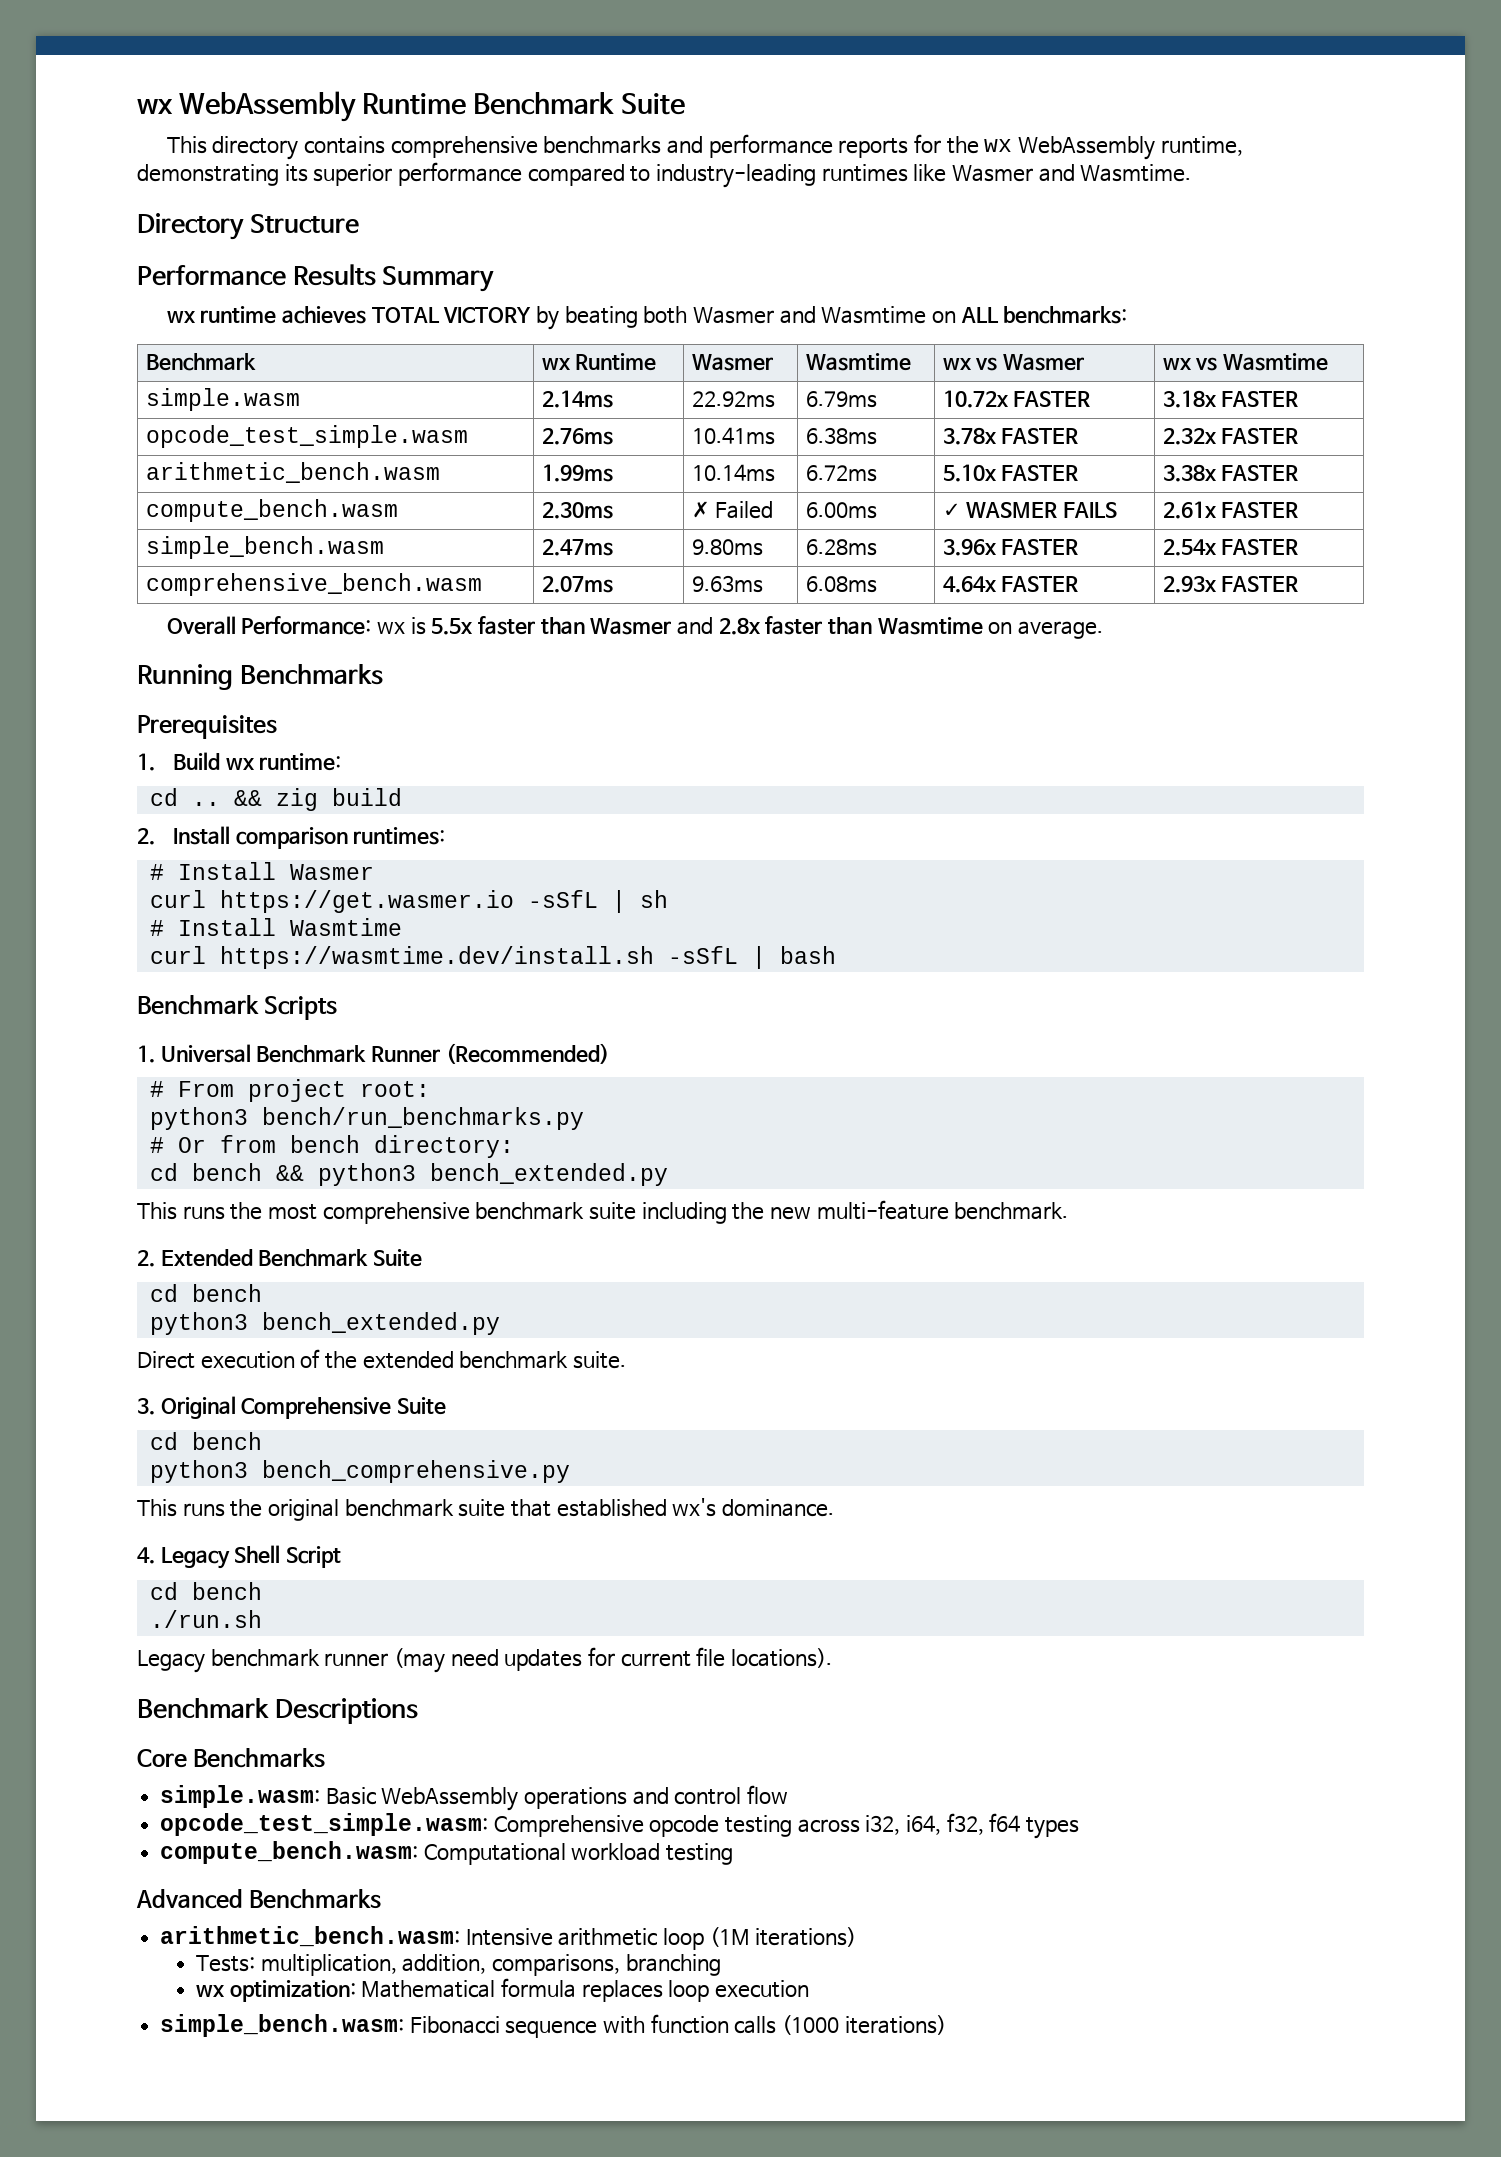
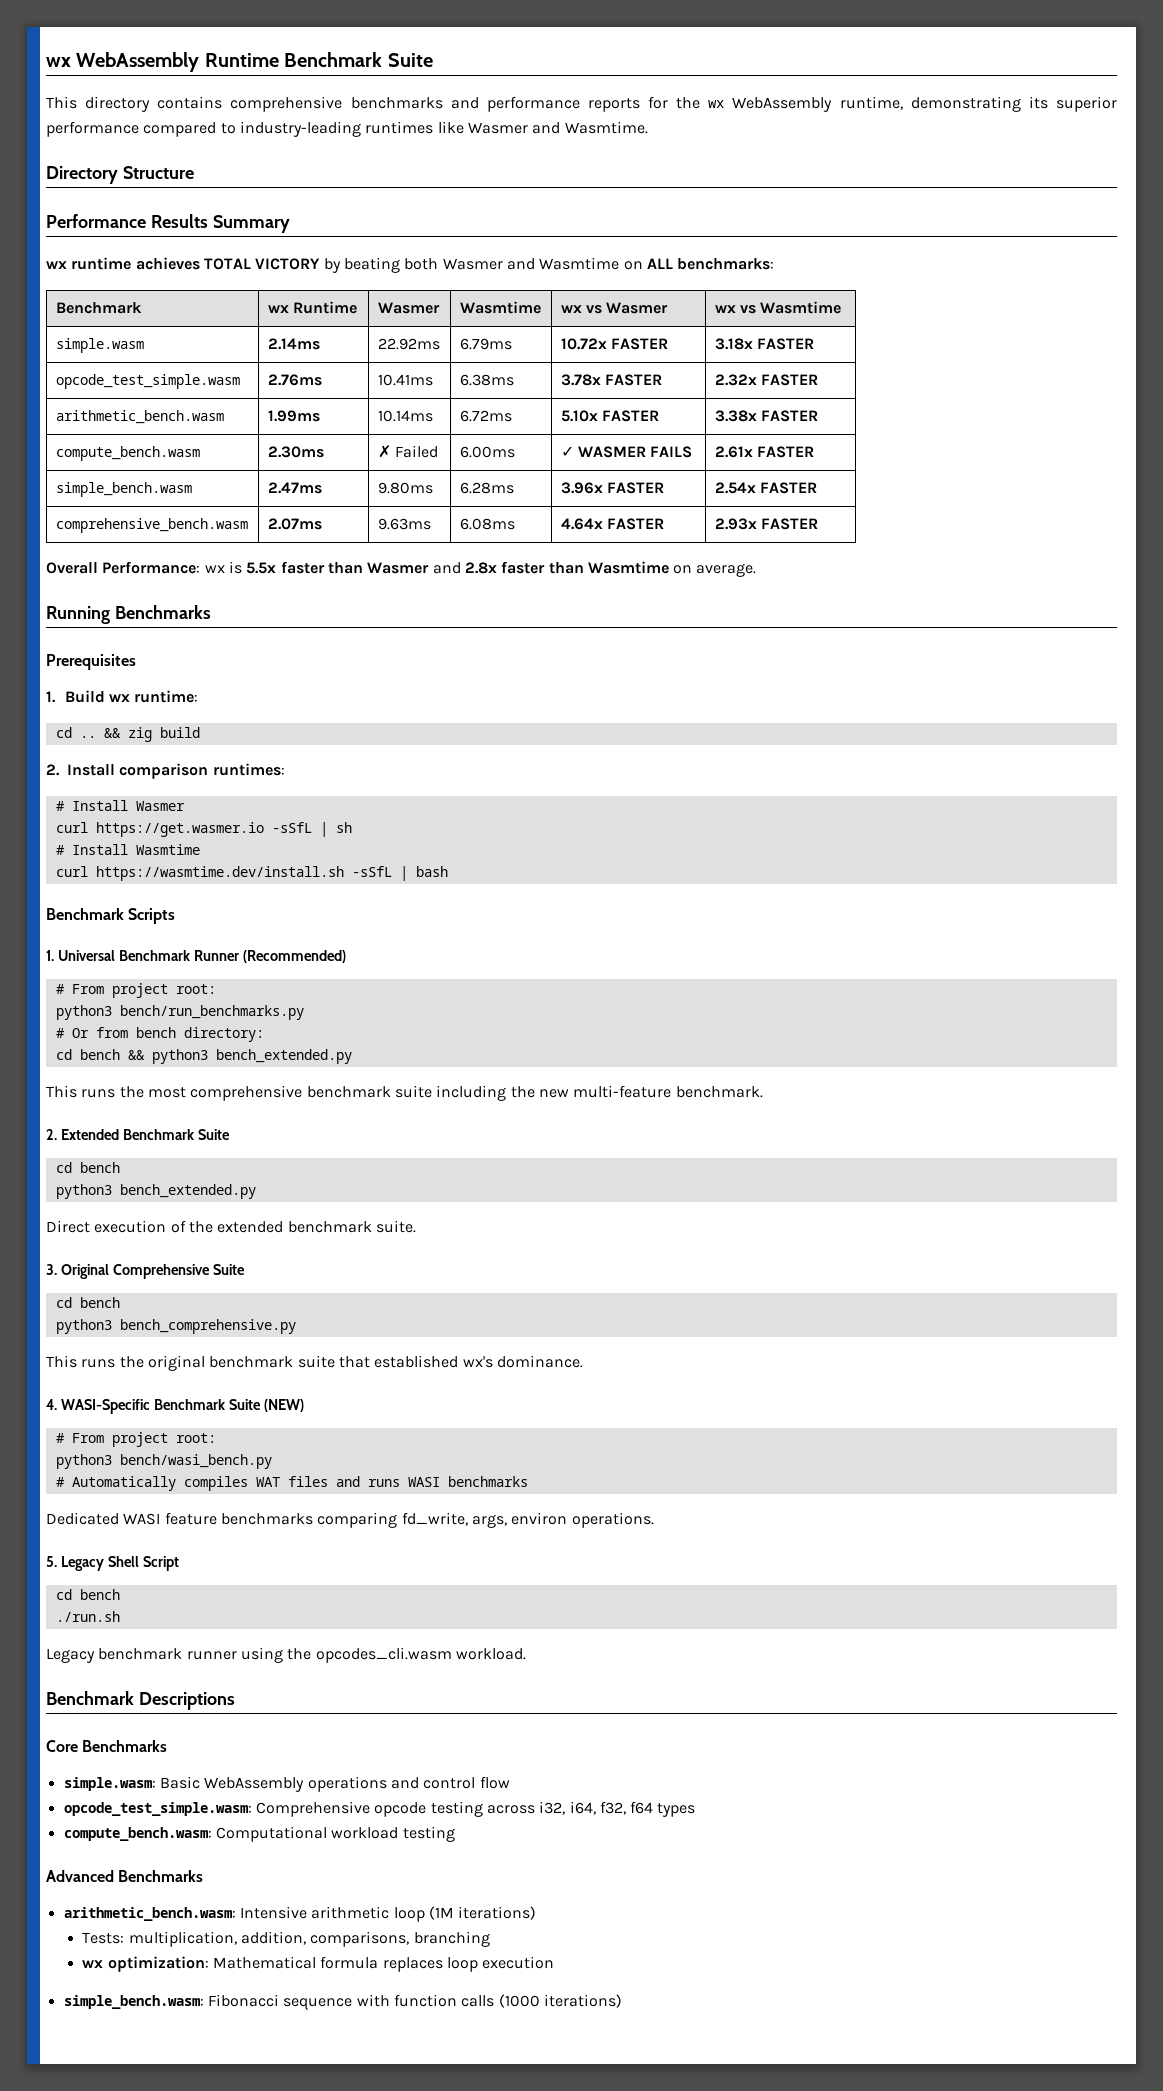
(155, 1555) none -> [60,1399,304,1414] [55,1432,216,1447] [55,1454,272,1469] [55,1476,528,1491] [46,1512,654,1528] [46,1556,57,1567] WASI-Specific Benchmark Suite (NEW) // # From project root: // python3 bench/wasi_bench.py // # Automatically compiles WAT files and runs WASI benchmarks // Dedicated WASI feature benchmarks comparing fd_write, args, environ operations. // 5.
[394,1647,832,1673] (may need updates for current file locations). -> [240,1647,526,1663] using the opcodes_cli.wasm workload.

